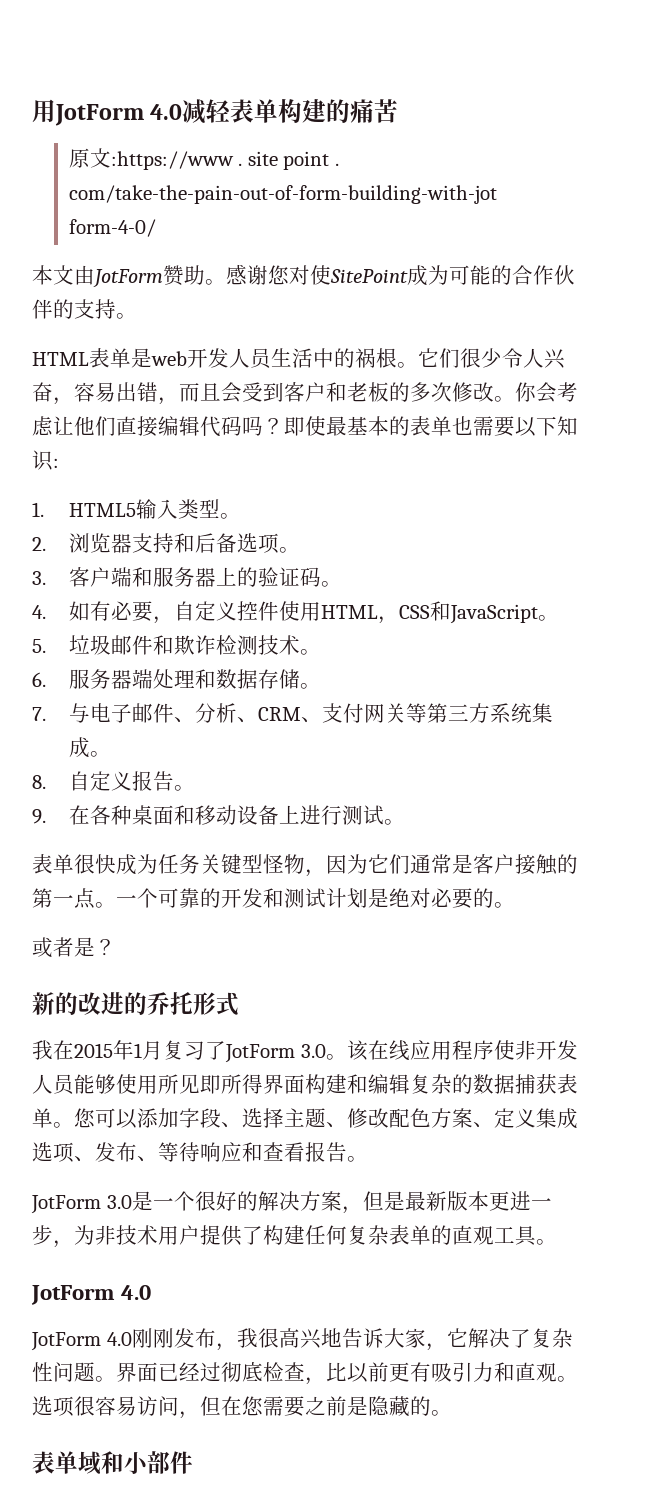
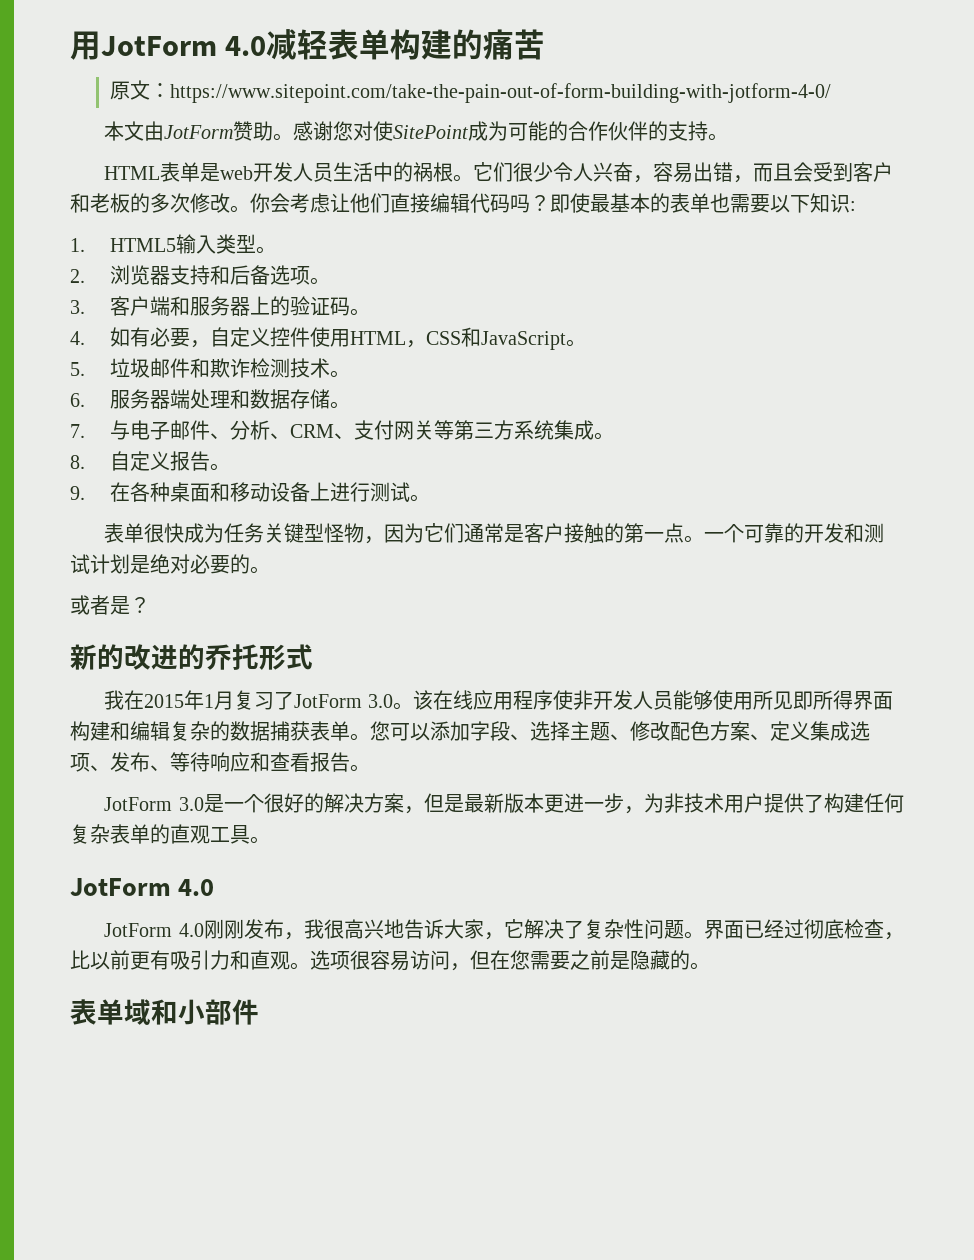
[110,151,339,170] [68,185,497,204] [68,219,156,237] :https://www . site point . com/take-the-pain-out-of-form-building-with-jot form-4-0/ -> [149,83,831,103] ：https://www.sitepoint.com/take-the-pain-out-of-form-building-with-jotform-4-0/

